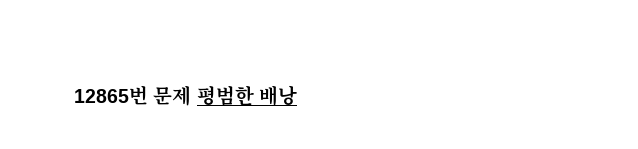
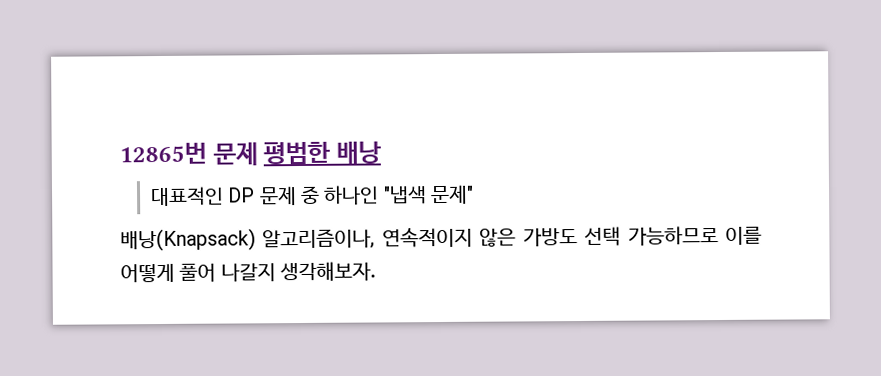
(297, 95) none -> [149,184,475,207] [120,226,763,252] [120,261,377,283] // 대표적인 DP 문제 중 하나인 "냅색 문제" // 배낭(Knapsack) 알고리즘이나, 연속적이지 않은 가방도 선택 가능하므로 이를 어떻게 풀어 나갈지 생각해보자.

